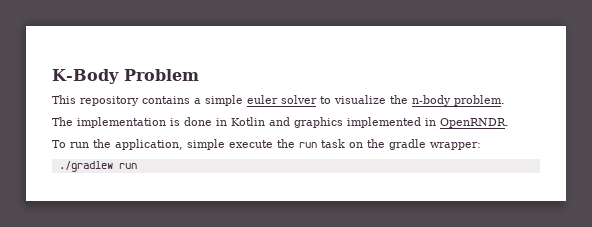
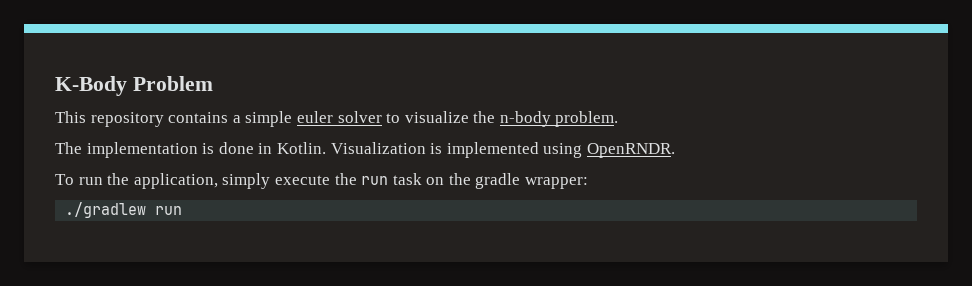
[231,117,436,128] Kotlin and graphics implemented in -> [276,142,583,158] Kotlin. Visualization is implemented using
[187,139,225,150] simple -> [222,173,271,189] simply

